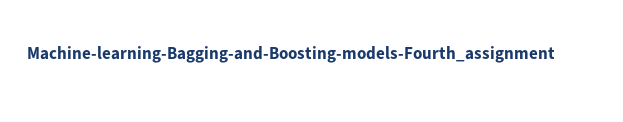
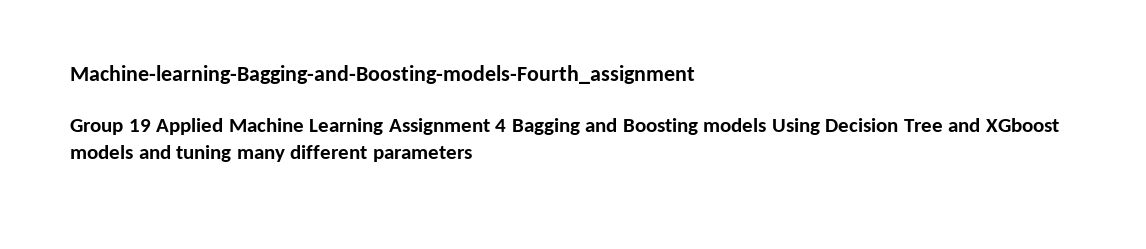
(555, 54) none -> [70,118,1060,135] [70,145,472,162] // Group 19 Applied Machine Learning Assignment 4 Bagging and Boosting models Using Decision Tree and XGboost models and tuning many different parameters

